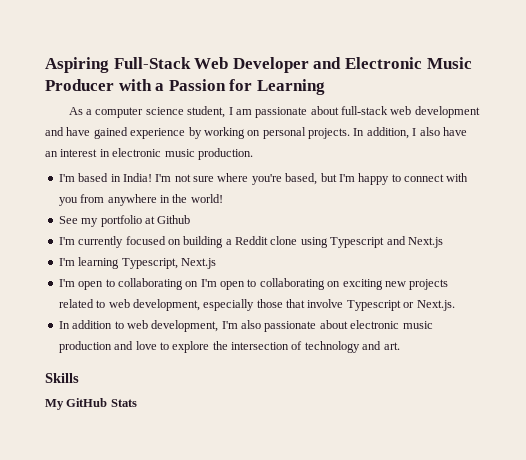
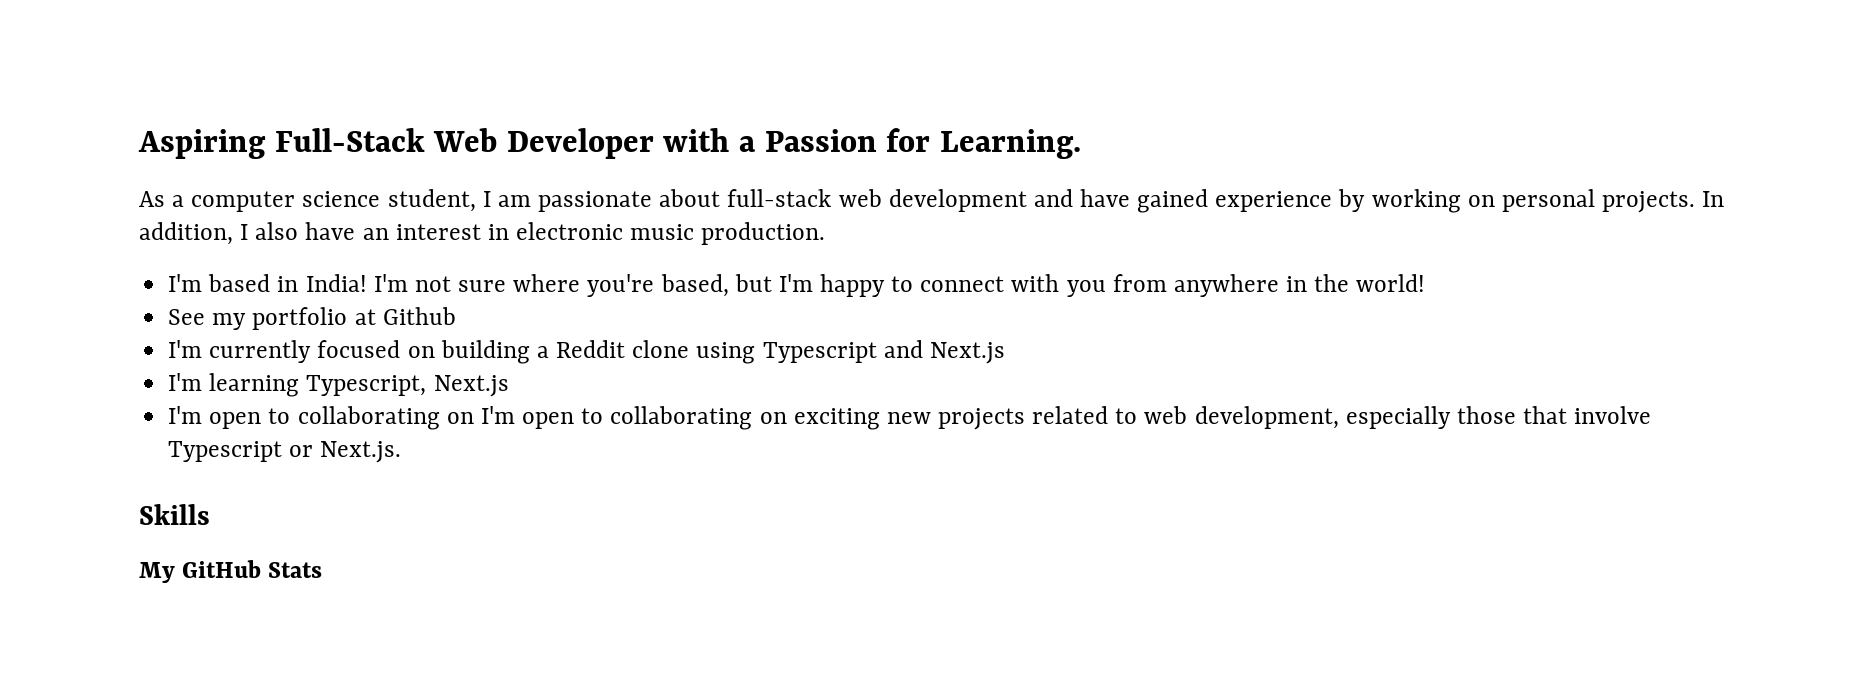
[313,57,472,69] [45,79,114,91] and Electronic Music Producer -> (654, 143) none
[256,79,325,95] Learning -> [939,129,1081,159] Learning.
[58,320,433,332] [58,341,400,353] // In addition to web development, I'm also passionate about electronic music production and love to explore the intersection of technology and art. -> (402, 452) none

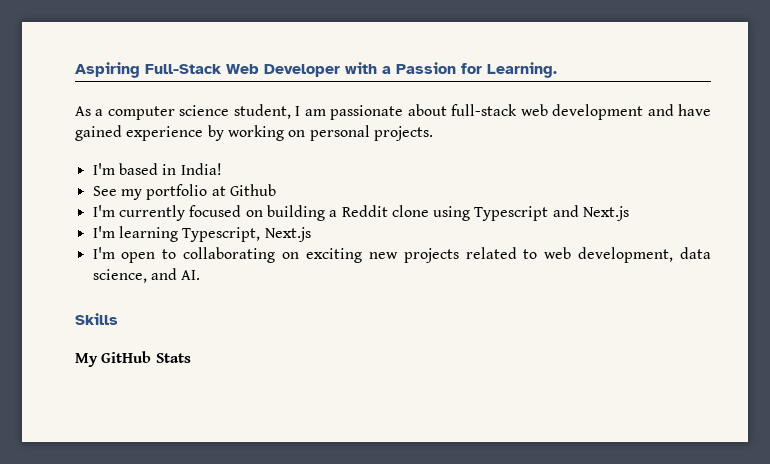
[1702,191,1725,207] [139,222,826,245] [168,274,1426,297] In addition, I also have an interest in electronic music production. // I'm based in India! I'm not sure where you're based, but I'm happy to connect with you from anywhere in the world! -> [92,163,222,175] // I'm based in India!
[480,406,787,430] I'm open to collaborating on -> (300, 255) none
[1345,406,1652,429] [168,441,402,463] especially those that involve Typescript or Next.js. -> [680,247,712,259] [92,268,201,283] data science, and AI.

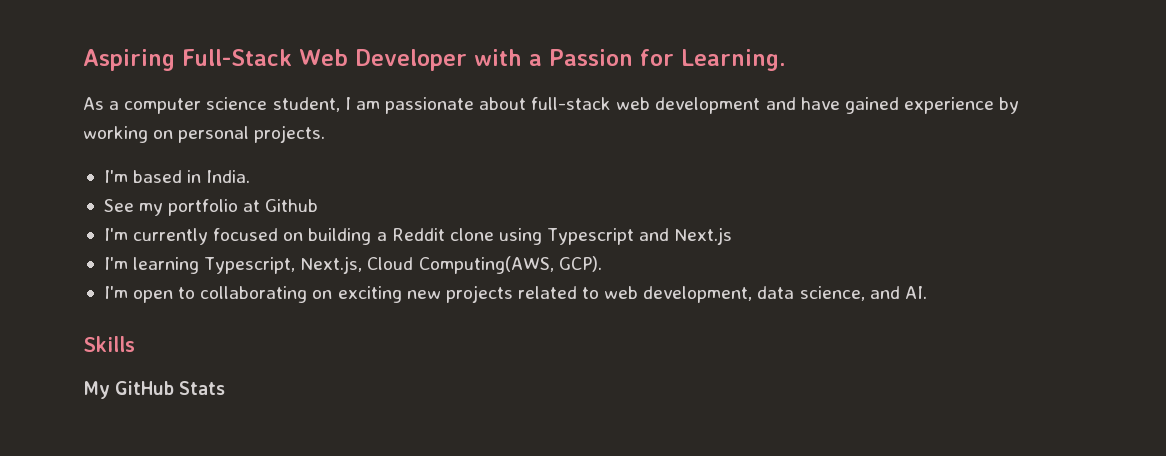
[180,163,222,175] India! -> [206,170,251,183] India.
[264,227,311,242] Next.js -> [300,256,602,274] Next.js, Cloud Computing(AWS, GCP).

